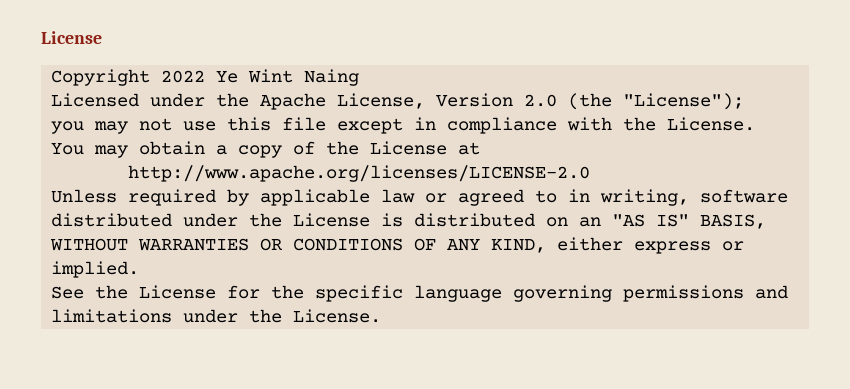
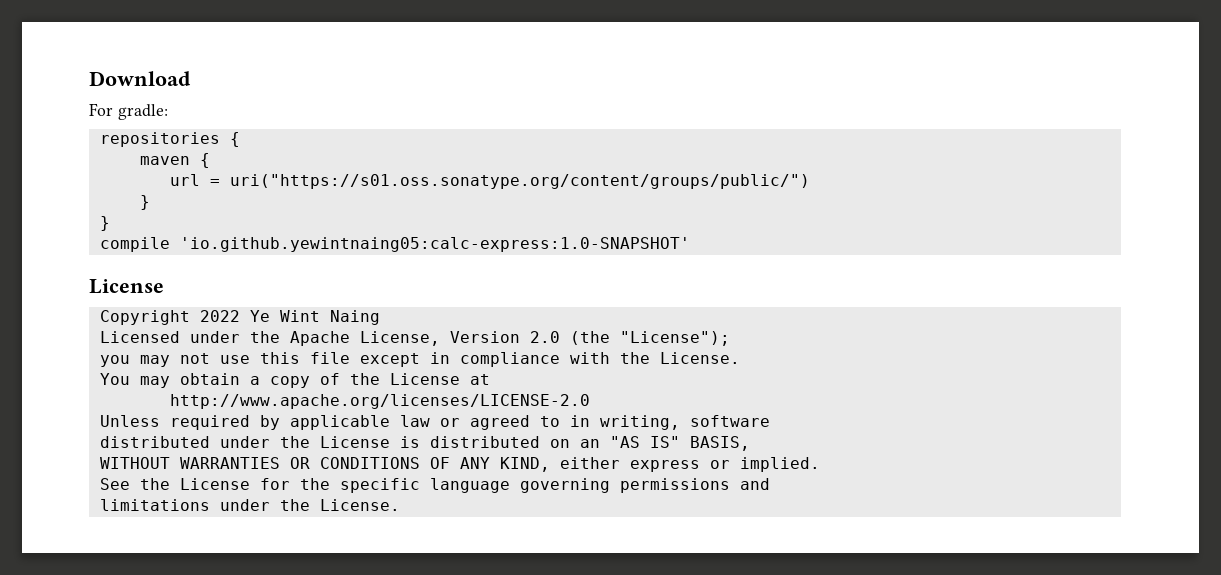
(41, 37) none -> [89,71,191,86] [89,103,168,120] [99,132,240,147] [139,153,210,168] [169,174,810,189] [139,195,150,210] [99,216,110,231] [99,237,690,252] Download // For gradle: // repositories { // maven { // url = uri("https://s01.oss.sonatype.org/content/groups/public/") // } // } // compile 'io.github.yewintnaing05:calc-express:1.0-SNAPSHOT' //

